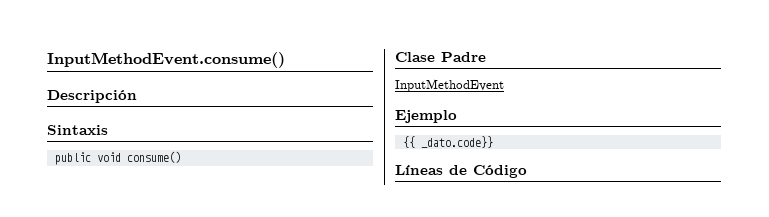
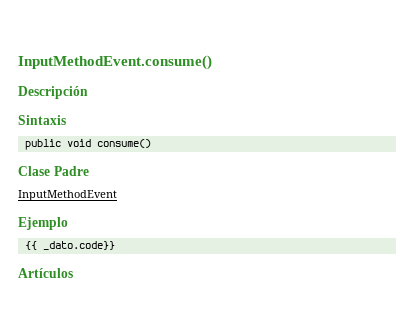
[395,165,527,178] Líneas de Código -> [18,268,73,278] Artículos

